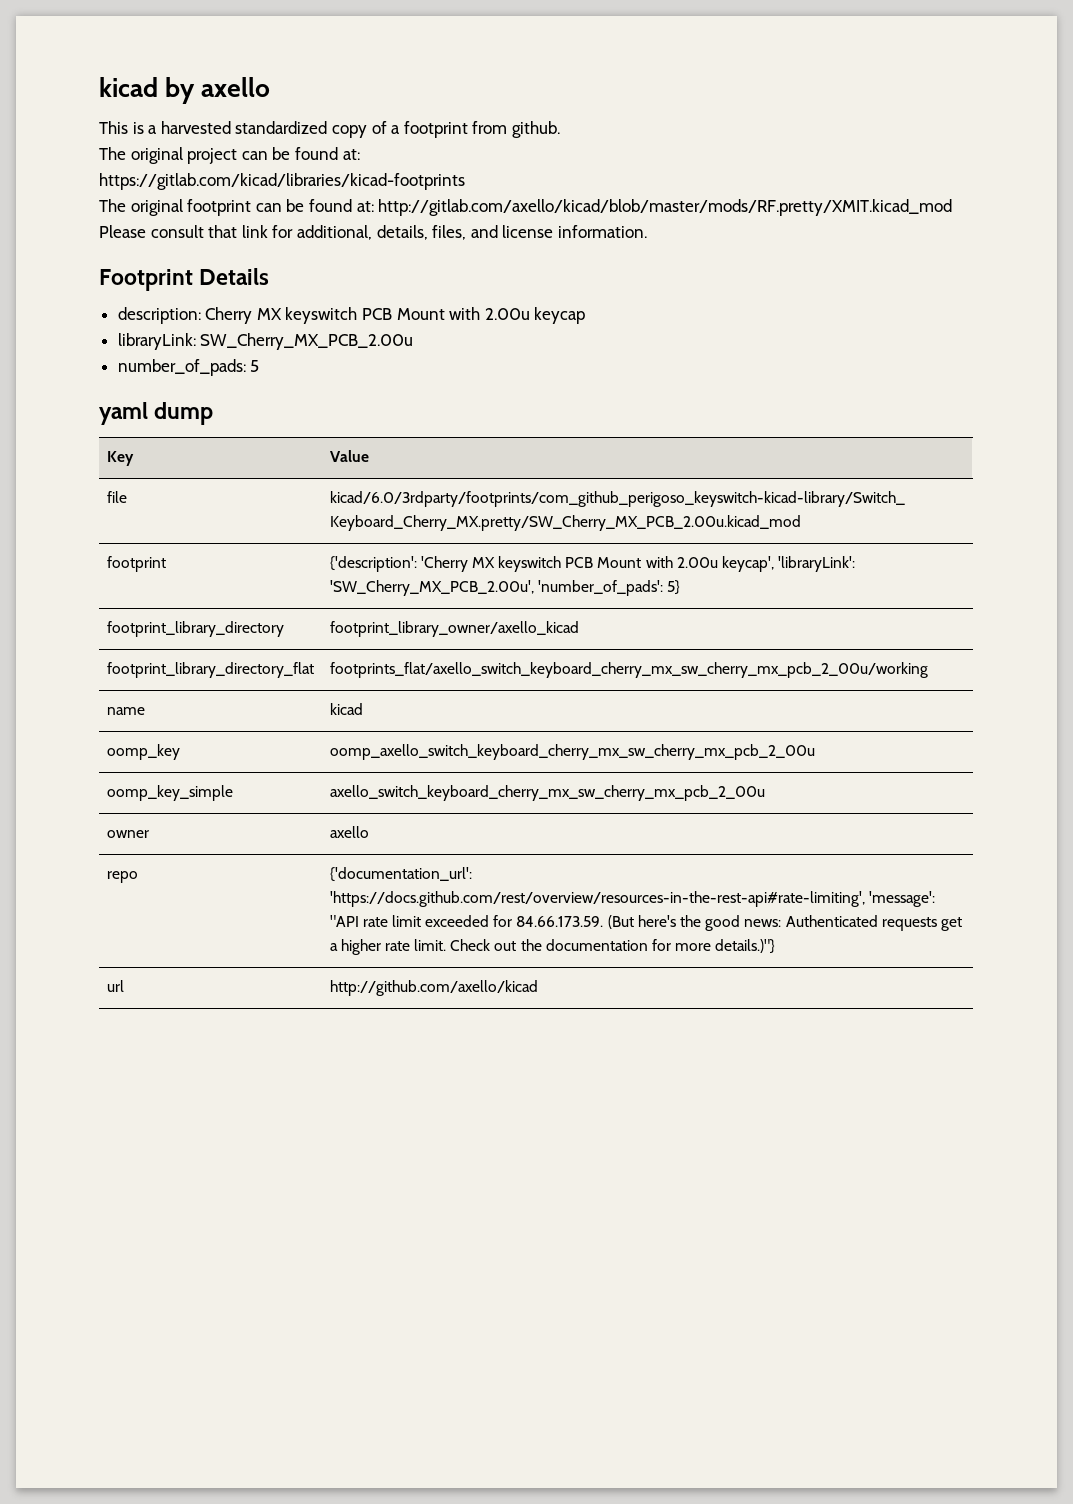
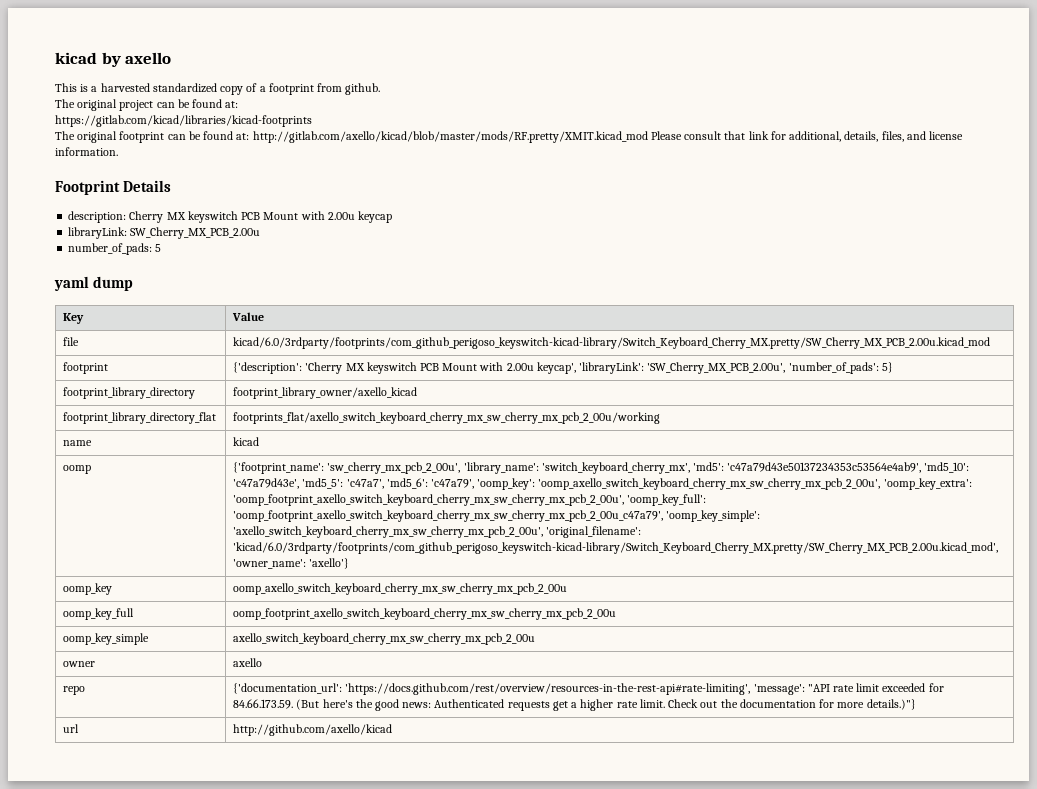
(363, 709) none -> [63,465,92,474] [233,462,970,474] [233,478,972,490] [233,494,707,506] [233,510,761,522] [233,526,642,538] [233,542,999,554] [233,558,350,569] // oomp | {'footprint_name': 'sw_cherry_mx_pcb_2_00u', 'library_name': 'switch_keyboard_cherry_mx', 'md5': 'c47a79d43e50137234353c53564e4ab9', 'md5_10': 'c47a79d43e', 'md5_5': 'c47a7', 'md5_6': 'c47a79', 'oomp_key': 'oomp_axello_switch_keyboard_cherry_mx_sw_cherry_mx_pcb_2_00u', 'oomp_key_extra': 'oomp_footprint_axello_switch_keyboard_cherry_mx_sw_cherry_mx_pcb_2_00u', 'oomp_key_full': 'oomp_footprint_axello_switch_keyboard_cherry_mx_sw_cherry_mx_pcb_2_00u_c47a79', 'oomp_key_simple': 'axello_switch_keyboard_cherry_mx_sw_cherry_mx_pcb_2_00u', 'original_filename': 'kicad/6.0/3rdparty/footprints/com_github_perigoso_keyswitch-kicad-library/Switch_Keyboard_Cherry_MX.pretty/SW_Cherry_MX_PCB_2.00u.kicad_mod', 'owner_name': 'axello'}
(815, 752) none -> [63,608,135,620] [233,608,617,620] // oomp_key_full | oomp_footprint_axello_switch_keyboard_cherry_mx_sw_cherry_mx_pcb_2_00u

